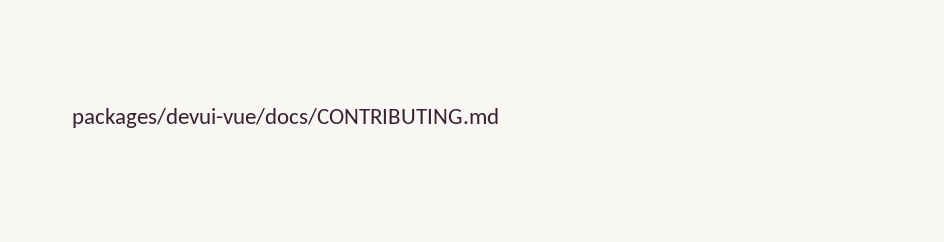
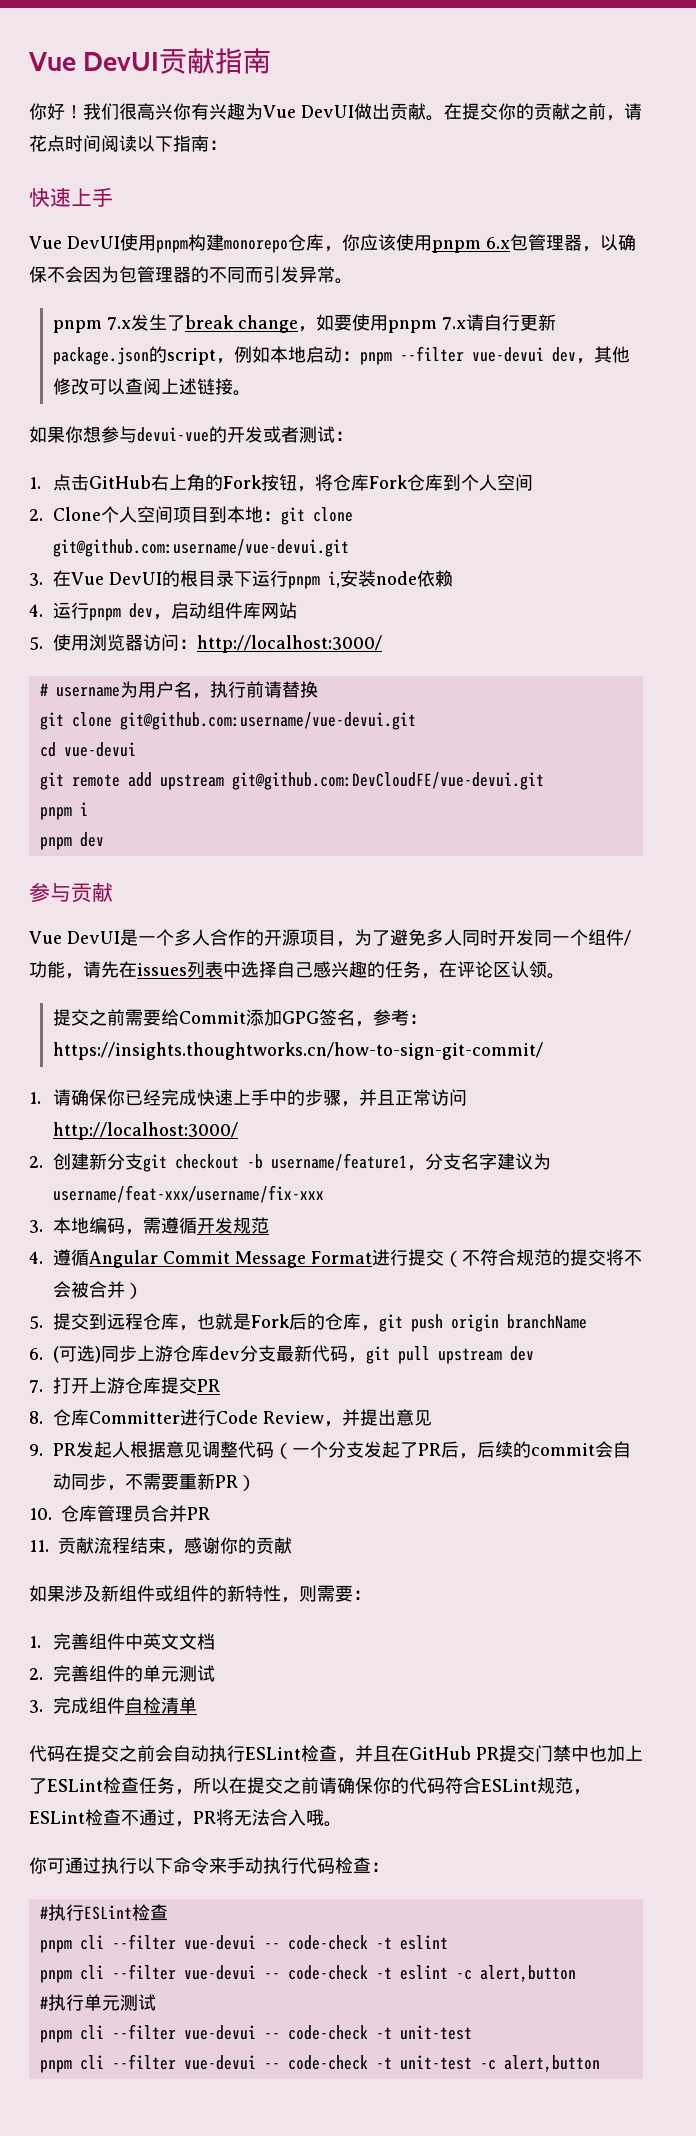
[72,108,499,128] packages/devui-vue/docs/CONTRIBUTING.md -> [29,48,272,74] [29,103,642,121] [29,135,227,152] [29,187,113,207] [29,234,636,253] [29,266,353,284] [52,314,556,333] [52,346,630,365] [52,378,251,396] [29,426,353,443] [29,474,533,492] [29,506,353,525] [52,539,349,557] [29,570,453,589] [29,602,297,621] [29,634,382,653] [39,681,318,699] [39,712,416,730] [39,742,136,757] [39,772,544,790] [39,802,88,820] [39,832,104,850] [29,882,113,903] [29,929,631,947] [29,961,565,979] [52,1009,427,1027] [52,1042,543,1060] [29,1089,467,1107] [52,1122,238,1140] [29,1153,551,1172] [52,1185,324,1203] [29,1217,269,1235] [29,1249,642,1268] [52,1281,143,1299] [29,1313,587,1332] [29,1345,534,1364] [29,1377,220,1394] [29,1409,432,1427] [29,1441,631,1459] [52,1473,256,1491] [29,1505,210,1522] [29,1537,292,1555] [29,1585,371,1603] [29,1633,215,1650] [29,1665,215,1682] [29,1697,197,1714] [29,1745,643,1763] [29,1777,591,1795] [29,1809,342,1827] [29,1857,389,1874] [39,1904,168,1921] [39,1934,448,1953] [39,1964,576,1983] [39,1994,156,2011] [39,2024,472,2043] [39,2054,600,2073] Vue DevUI贡献指南 // 你好！我们很高兴你有兴趣为Vue DevUI做出贡献。在提交你的贡献之前，请花点时间阅读以下指南： // 快速上手 // Vue DevUI使用pnpm构建monorepo仓库，你应该使用pnpm 6.x包管理器，以确保不会因为包管理器的不同而引发异常。 // pnpm 7.x发生了break change，如要使用pnpm 7.x请自行更新package.json的script，例如本地启动：pnpm --filter vue-devui dev，其他修改可以查阅上述链接。 // 如果你想参与devui-vue的开发或者测试： // 1.点击GitHub右上角的Fork按钮，将仓库Fork仓库到个人空间 // 2. Clone个人空间项目到本地：git clone git@github.com:username/vue-devui.git // 3.在Vue DevUI的根目录下运行pnpm i,安装node依赖 // 4.运行pnpm dev，启动组件库网站 // 5.使用浏览器访问：http://localhost:3000/ // # username为用户名，执行前请替换 // git clone git@github.com:username/vue-devui.git // cd vue-devui // git remote add upstream git@github.com:DevCloudFE/vue-devui.git // pnpm i // pnpm dev // 参与贡献 // Vue DevUI是一个多人合作的开源项目，为了避免多人同时开发同一个组件/功能，请先在issues列表中选择自己感兴趣的任务，在评论区认领。 // 提交之前需要给Commit添加GPG签名，参考：https://insights.thoughtworks.cn/how-to-sign-git-commit/ // 1.请确保你已经完成快速上手中的步骤，并且正常访问http://localhost:3000/ // 2.创建新分支git checkout -b username/feature1，分支名字建议为username/feat-xxx/username/fix-xxx // 3.本地编码，需遵循开发规范 // 4.遵循Angular Commit Message Format进行提交（不符合规范的提交将不会被合并） // 5.提交到远程仓库，也就是Fork后的仓库，git push origin branchName // 6. (可选)同步上游仓库dev分支最新代码，git pull upstream dev // 7.打开上游仓库提交PR // 8.仓库Committer进行Code Review，并提出意见 // 9. PR发起人根据意见调整代码（一个分支发起了PR后，后续的commit会自动同步，不需要重新PR） // 10.仓库管理员合并PR // 11.贡献流程结束，感谢你的贡献 // 如果涉及新组件或组件的新特性，则需要： // 1.完善组件中英文文档 // 2.完善组件的单元测试 // 3.完成组件自检清单 // 代码在提交之前会自动执行ESLint检查，并且在GitHub PR提交门禁中也加上了ESLint检查任务，所以在提交之前请确保你的代码符合ESLint规范，ESLint检查不通过，PR将无法合入哦。 // 你可通过执行以下命令来手动执行代码检查： // #执行ESLint检查 // pnpm cli --filter vue-devui -- code-check -t eslint // pnpm cli --filter vue-devui -- code-check -t eslint -c alert,button // #执行单元测试 // pnpm cli --filter vue-devui -- code-check -t unit-test // pnpm cli --filter vue-devui -- code-check -t unit-test -c alert,button

